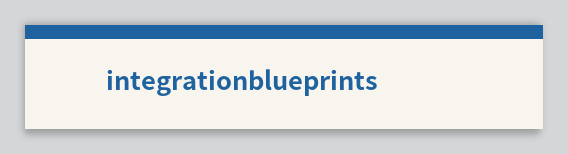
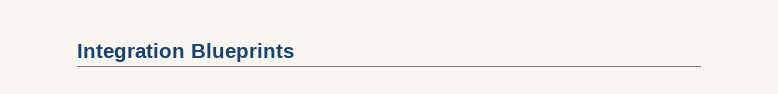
[106,69,378,96] integrationblueprints -> [77,43,294,62] Integration Blueprints

